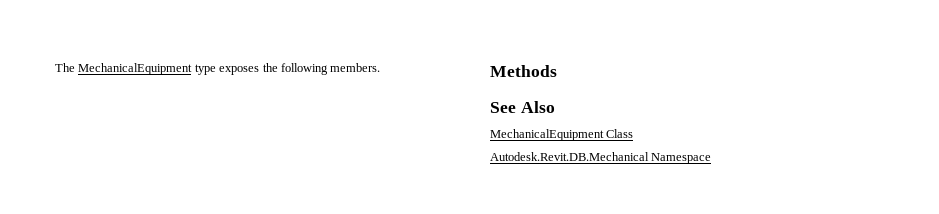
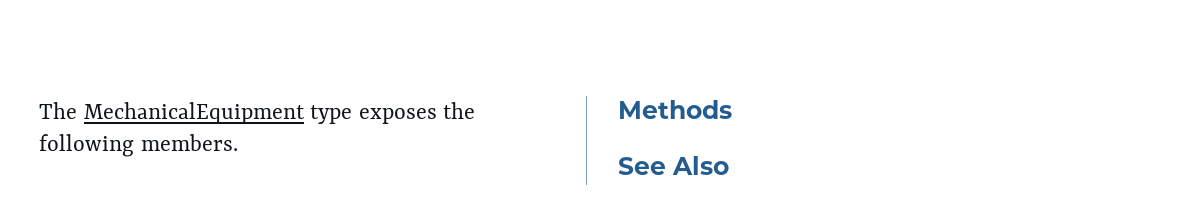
[490,129,634,141] [490,152,712,164] // MechanicalEquipment Class // Autodesk.Revit.DB.Mechanical Namespace -> (729, 165) none

